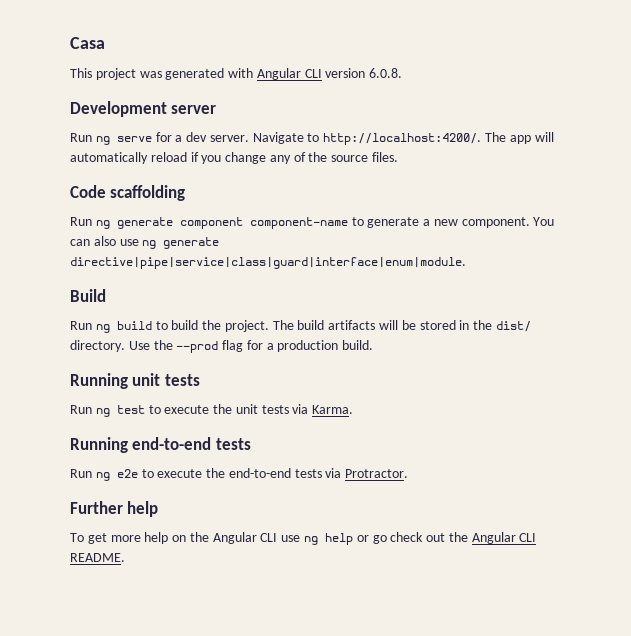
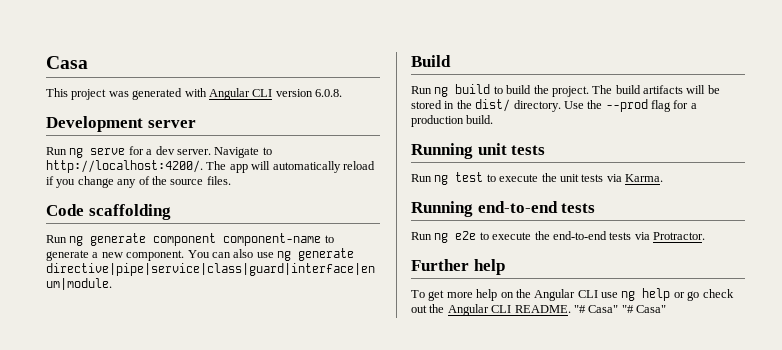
(125, 557) none -> [573,305,666,313] "# Casa" "# Casa"

